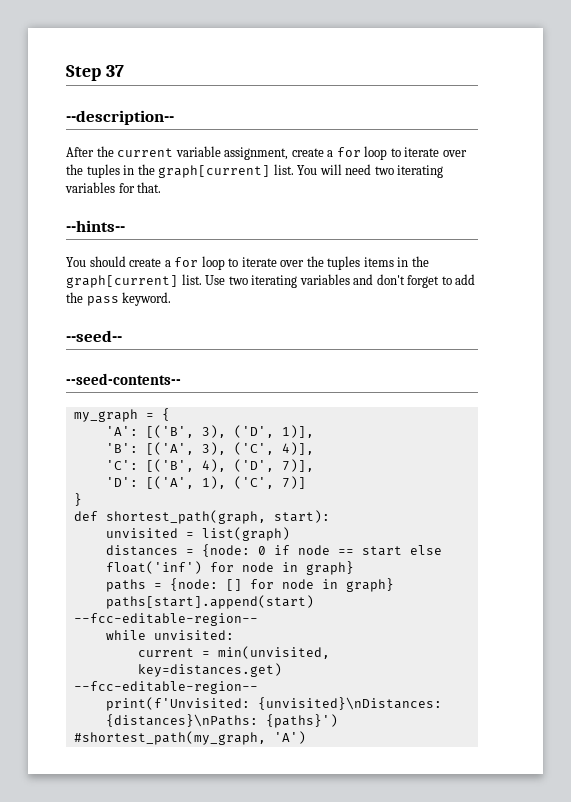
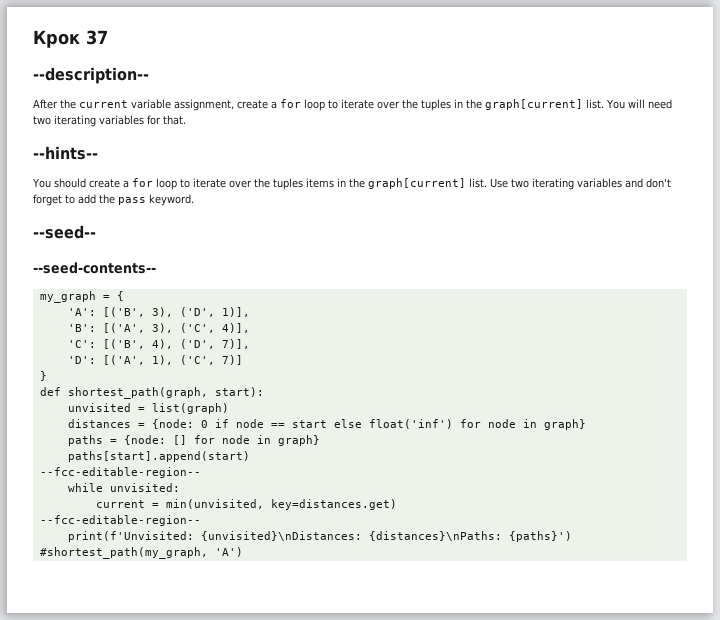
[66,65,101,81] Step -> [33,30,80,48] Крок

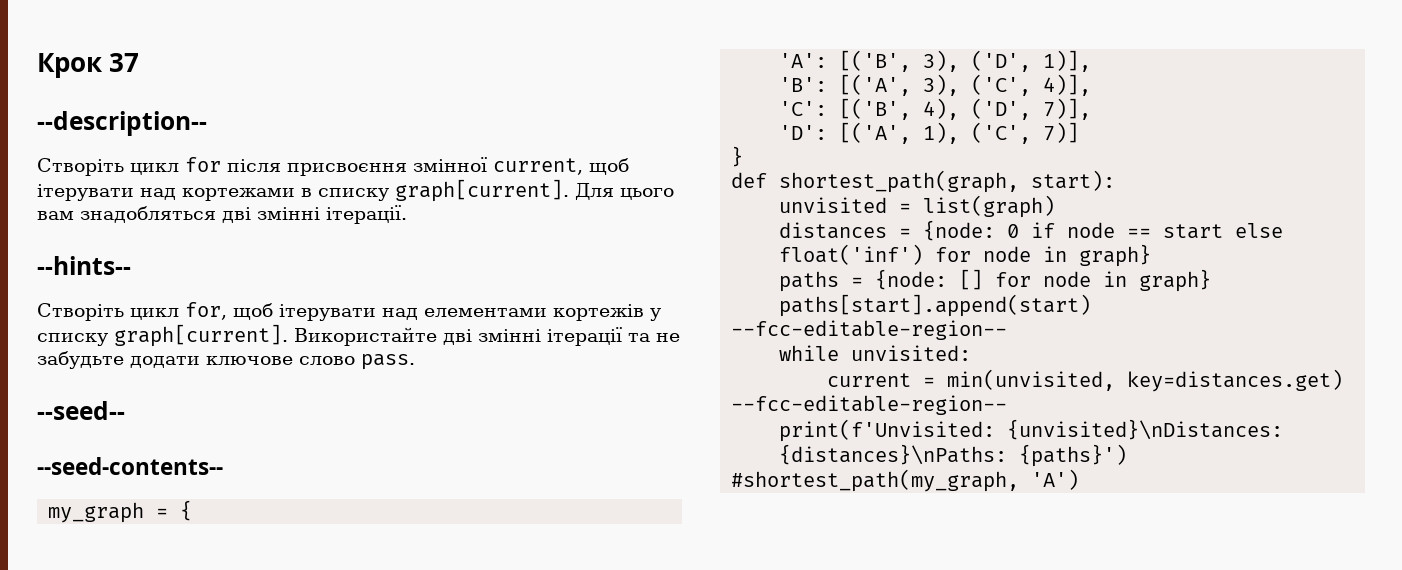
[33,99,672,111] [33,115,186,127] [33,146,98,160] [32,178,671,190] [33,194,194,206] After the current variable assignment, create a for loop to iterate over the tuples in the graph[current] list. You will need two iterating variables for that. // --hints-- // You should create a for loop to iterate over the tuples items in the graph[current] list. Use two iterating variables and don't forget to add the pass keyword. -> [37,157,629,176] [37,179,674,202] [37,205,407,224] [37,256,131,275] [37,302,661,321] [37,324,680,347] [37,351,415,370] Створіть цикл for після присвоєння змінної current, щоб ітерувати над кортежами в списку graph[current]. Для цього вам знадобляться дві змінні ітерації. // --hints-- // Створіть цикл for, щоб ітерувати над елементами кортежів у списку graph[current]. Використайте дві змінні ітерації та не забудьте додати ключове слово pass.

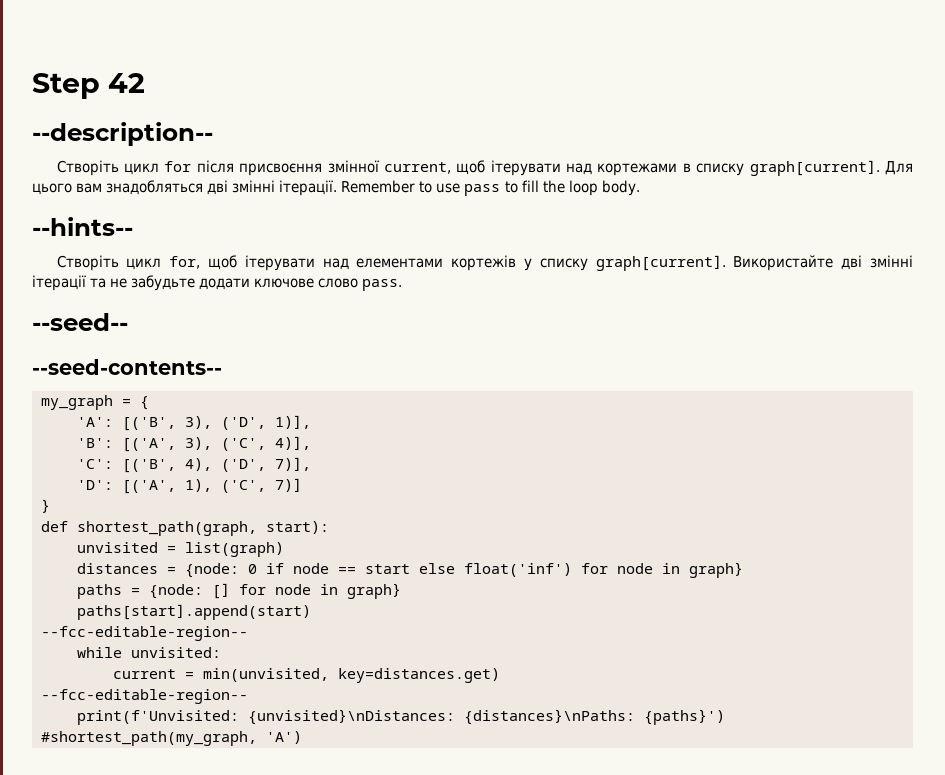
[37,53,140,78] Крок 37 -> [32,73,145,99] Step 42
(407, 214) none -> [341,180,640,196] Remember to use pass to fill the loop body.

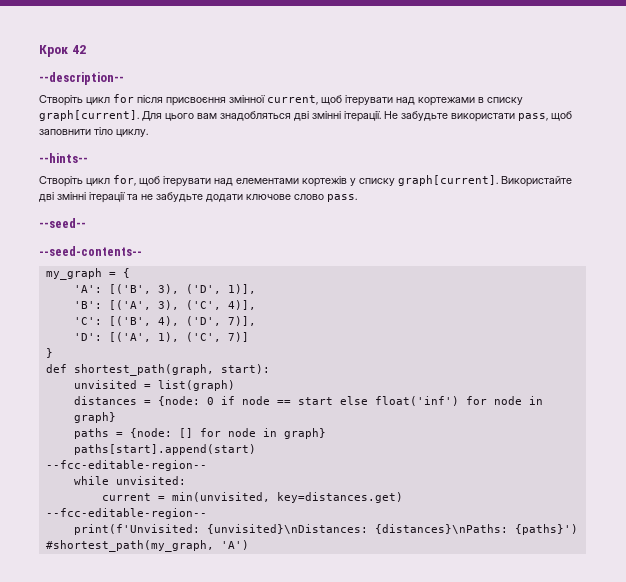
[32,73,100,99] Step -> [39,45,68,57] Крок
[341,180,640,196] Remember to use pass to fill the loop body. -> [384,111,572,122] [39,127,148,137] Не забудьте використати pass, щоб заповнити тіло циклу.

